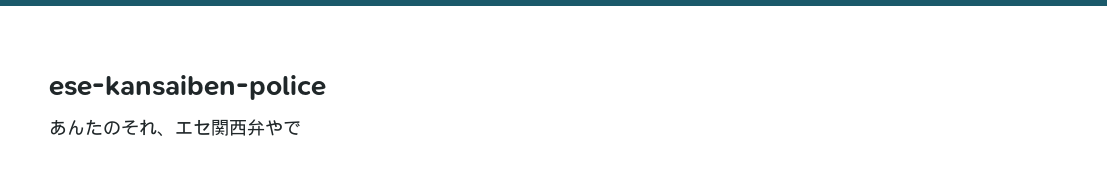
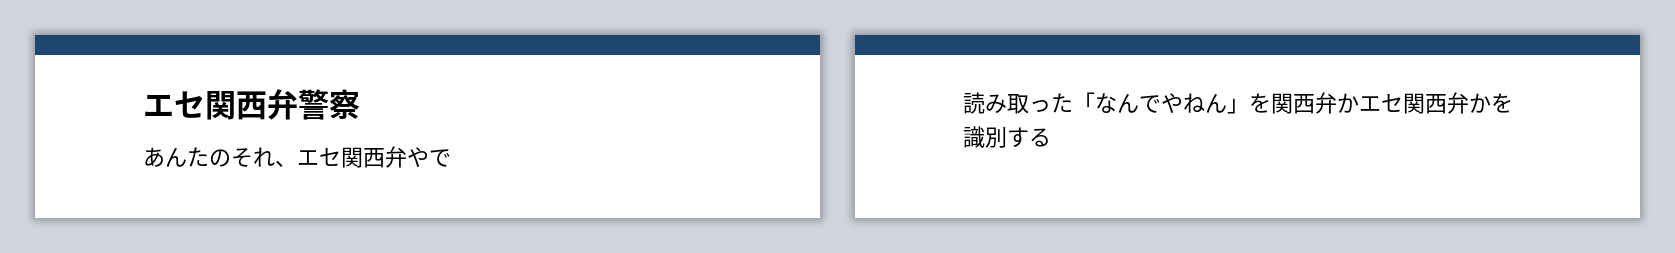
[49,75,326,100] ese-kansaiben-police -> [143,89,360,120] エセ関西弁警察
(301, 128) none -> [963,92,1513,114] [963,126,1051,148] // 読み取った「なんでやねん」を関西弁かエセ関西弁かを識別する

